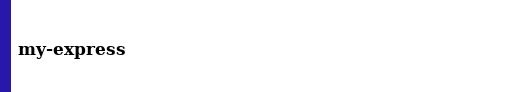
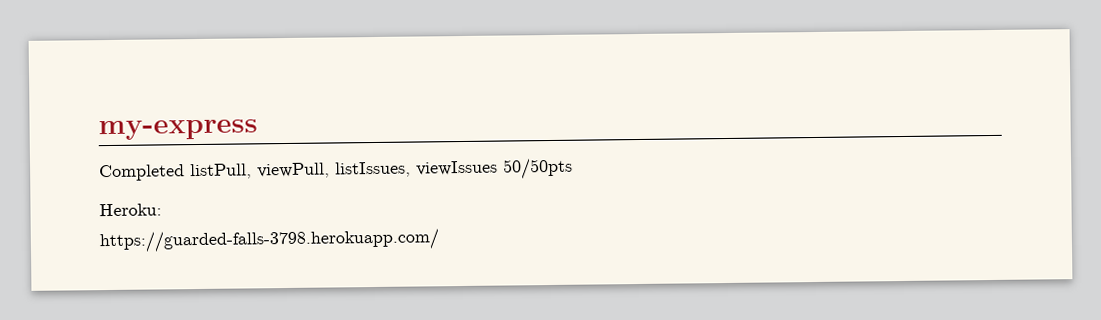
(126, 52) none -> [99,157,573,182] [99,203,162,217] [99,228,440,254] // Completed listPull, viewPull, listIssues, viewIssues 50/50pts // Heroku: // https://guarded-falls-3798.herokuapp.com/

